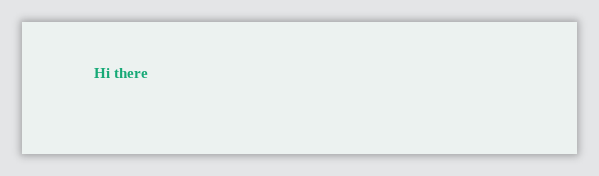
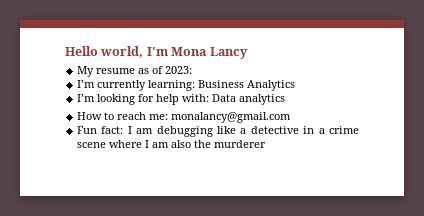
[94,68,149,78] Hi there -> [65,46,248,59] [77,66,193,77] [77,80,296,91] [77,94,286,105] [77,112,292,123] [77,126,359,137] [77,140,267,148] Hello world, I'm Mona Lancy // My resume as of 2023: // I’m currently learning: Business Analytics // I’m looking for help with: Data analytics // How to reach me: monalancy@gmail.com // Fun fact: I am debugging like a detective in a crime scene where I am also the murderer

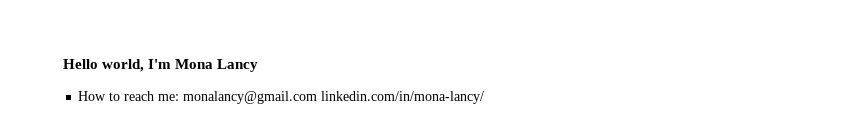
[77,66,193,77] [77,80,296,91] [77,94,286,105] // My resume as of 2023: // I’m currently learning: Business Analytics // I’m looking for help with: Data analytics -> (259, 65) none
[77,126,359,137] [77,140,267,148] // Fun fact: I am debugging like a detective in a crime scene where I am also the murderer -> [321,91,485,104] linkedin.com/in/mona-lancy/

